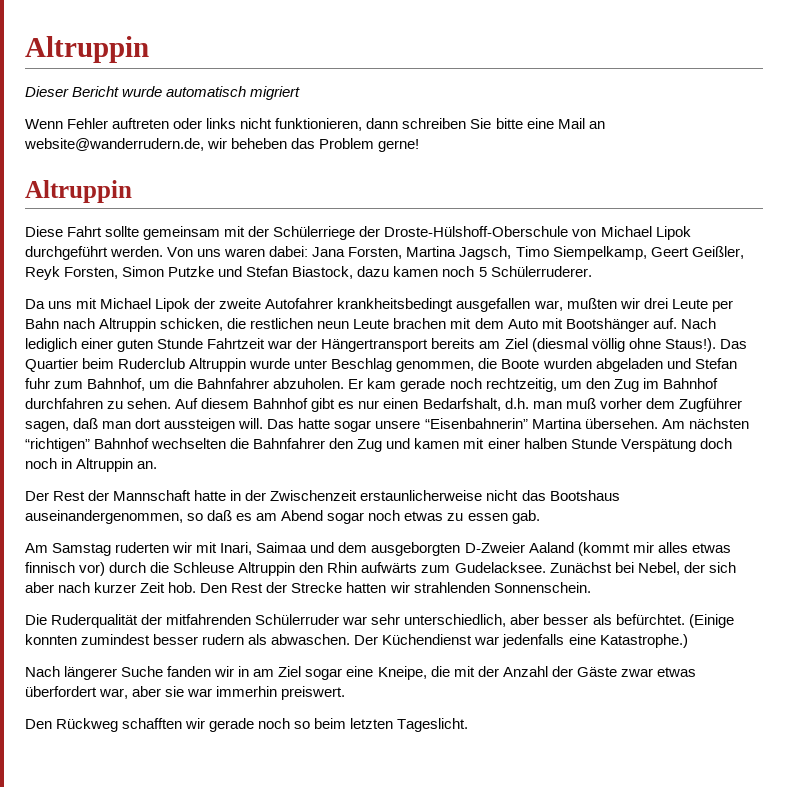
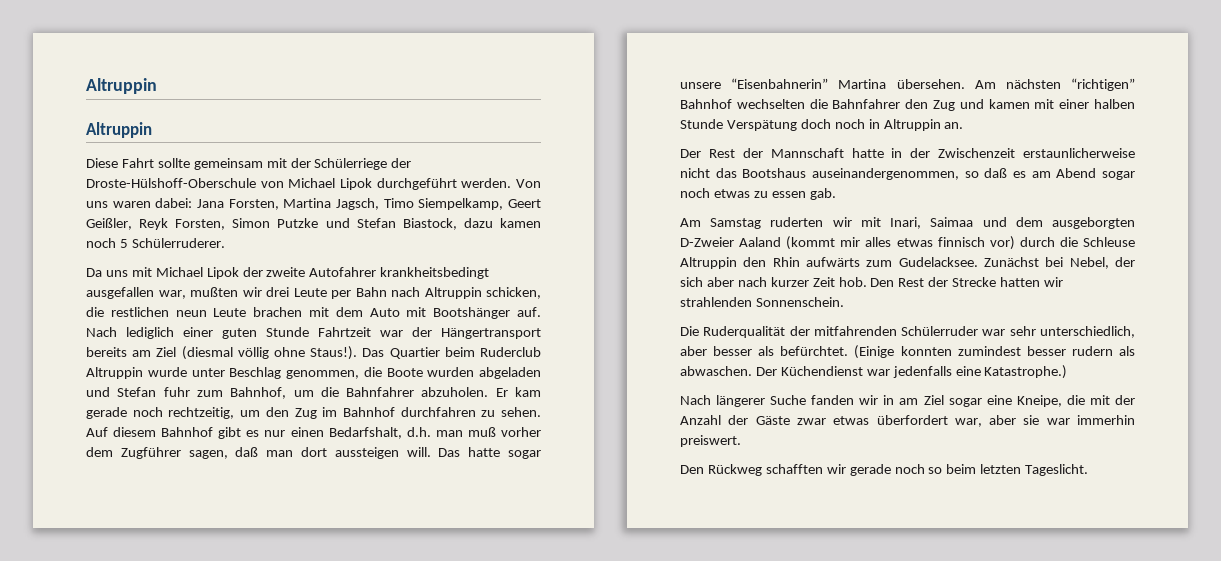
[25,36,149,63] [25,86,301,100] [25,118,605,131] [24,138,420,152] Altruppin // Dieser Bericht wurde automatisch migriert // Wenn Fehler auftreten oder links nicht funktionieren, dann schreiben Sie bitte eine Mail an website@wanderrudern.de, wir beheben das Problem gerne! -> [86,78,157,94] Altruppin

